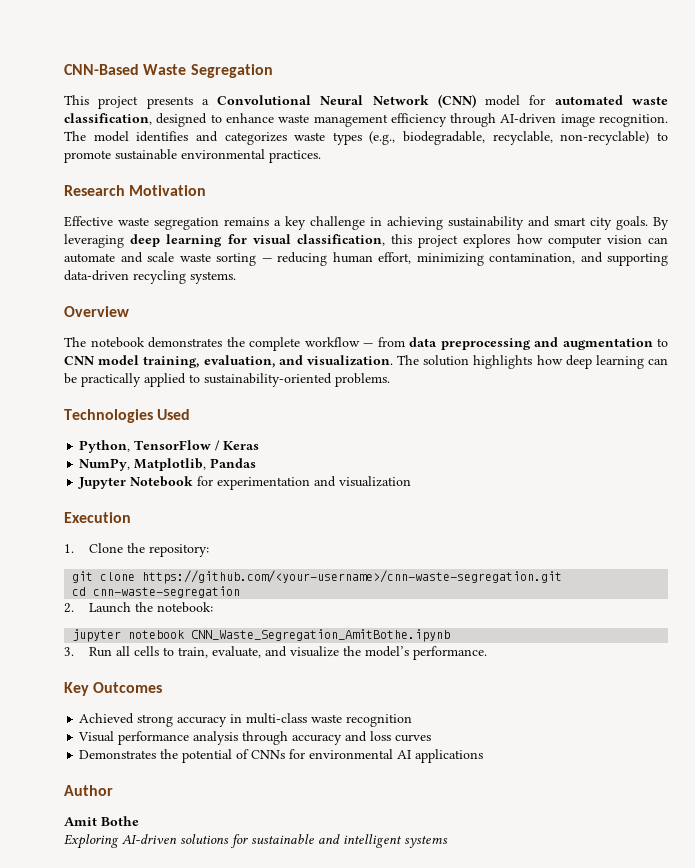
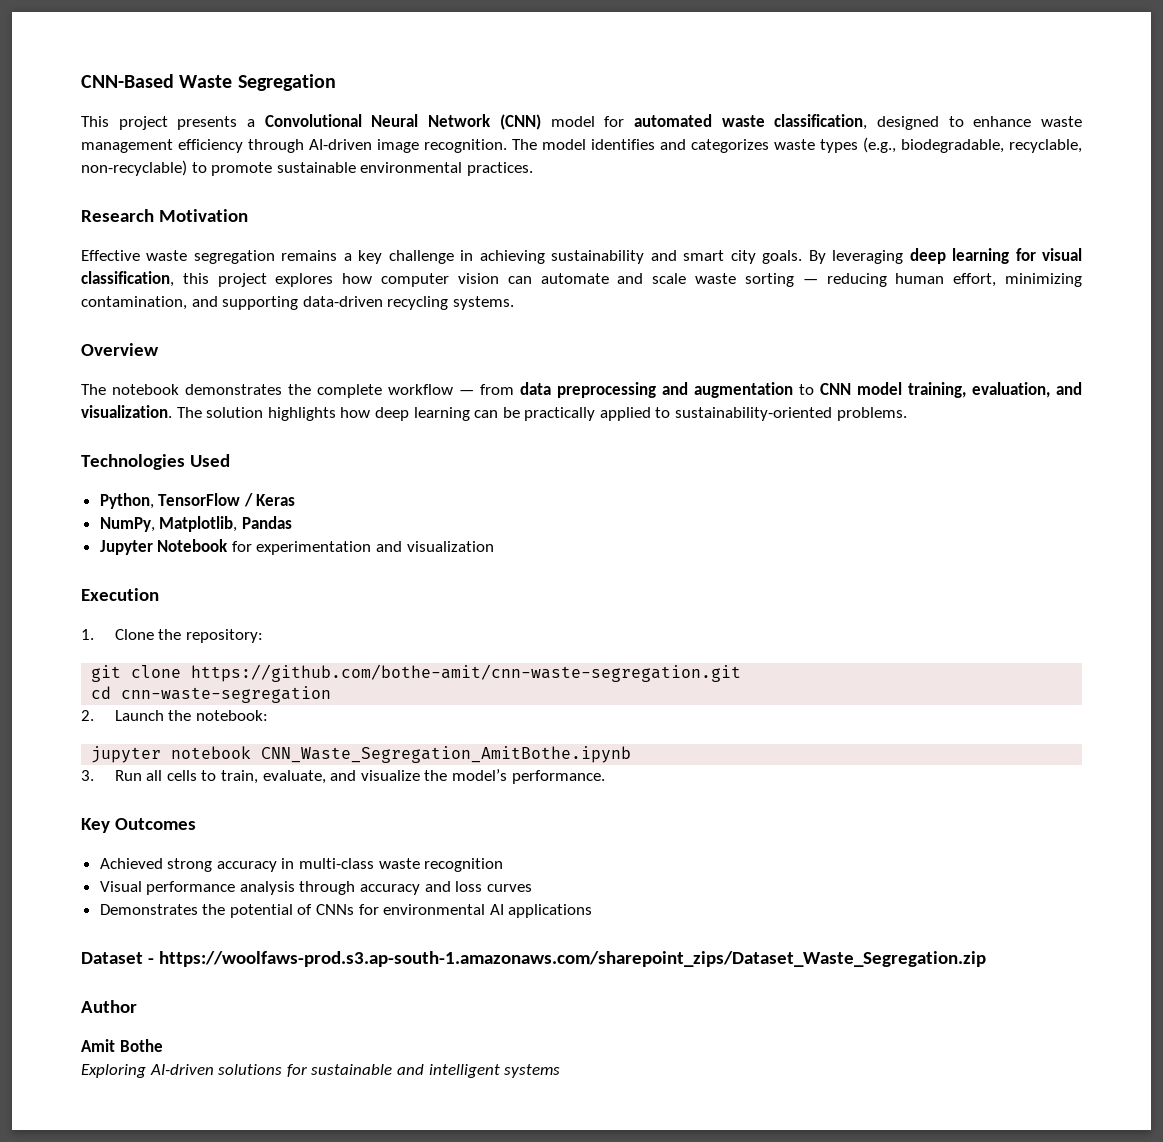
[142,570,563,584] https://github.com/<your-username>/cnn-waste-segregation.git -> [191,664,742,682] https://github.com/bothe-amit/cnn-waste-segregation.git
(484, 756) none -> [81,951,986,967] // Dataset - https://woolfaws-prod.s3.ap-south-1.amazonaws.com/sharepoint_zips/Dataset_Waste_Segregation.zip

